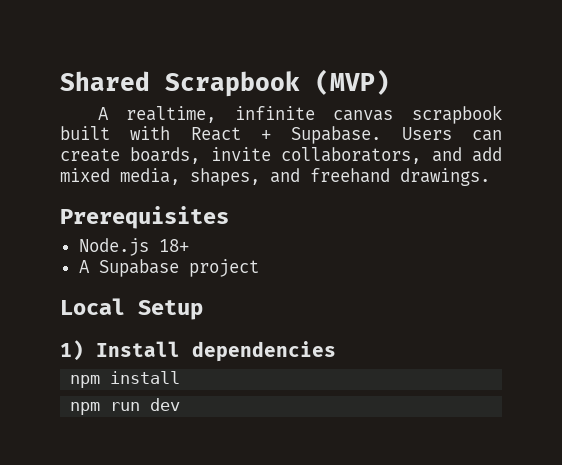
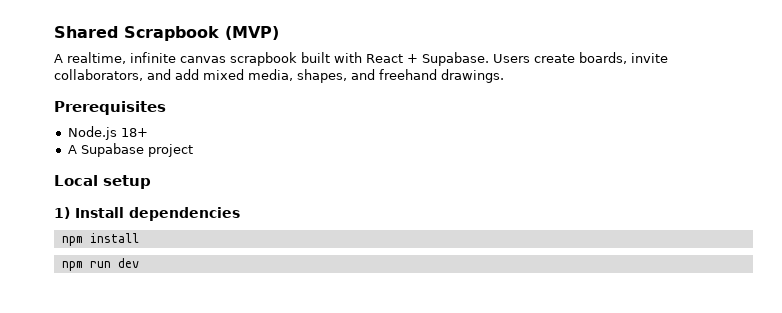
[472,130,502,141] can -> (530, 58) none
[138,300,203,320] Setup -> [103,175,151,189] setup

